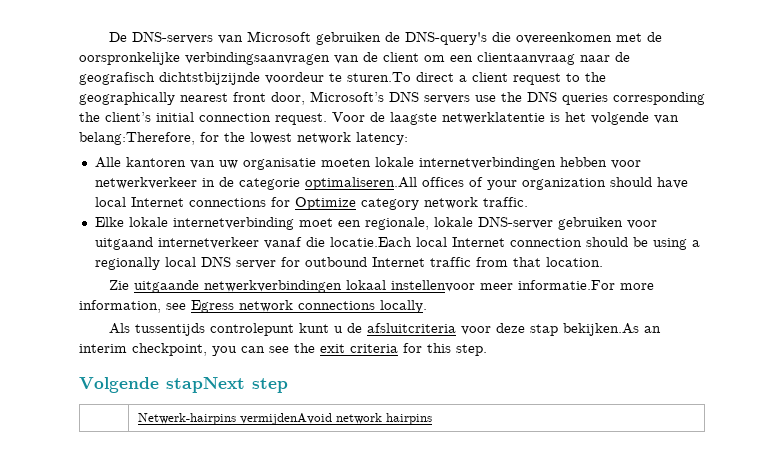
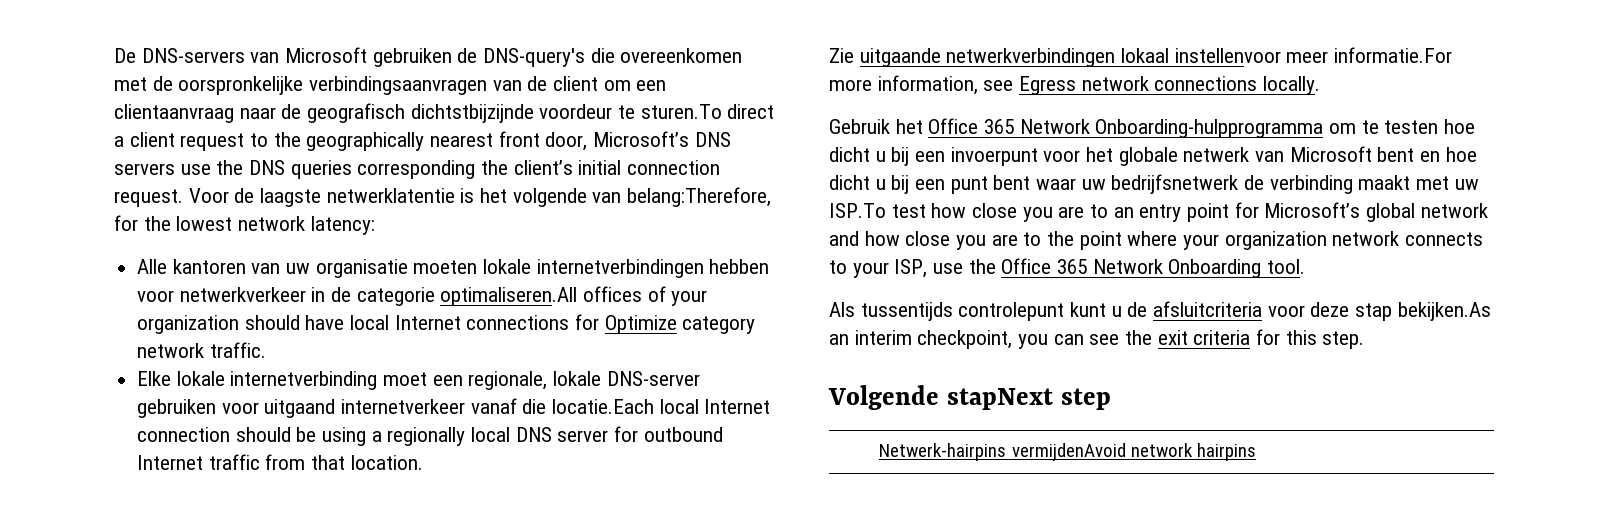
(427, 306) none -> [829,118,1476,138] [829,146,1477,166] [829,174,1479,194] [829,202,1488,222] [829,231,1484,250] [829,258,1306,278] // Gebruik het Office 365 Network Onboarding-hulpprogramma om te testen hoe dicht u bij een invoerpunt voor het globale netwerk van Microsoft bent en hoe dicht u bij een punt bent waar uw bedrijfsnetwerk de verbinding maakt met uw ISP.To test how close you are to an entry point for Microsoft’s global network and how close you are to the point where your organization network connects to your ISP, use the Office 365 Network Onboarding tool.

